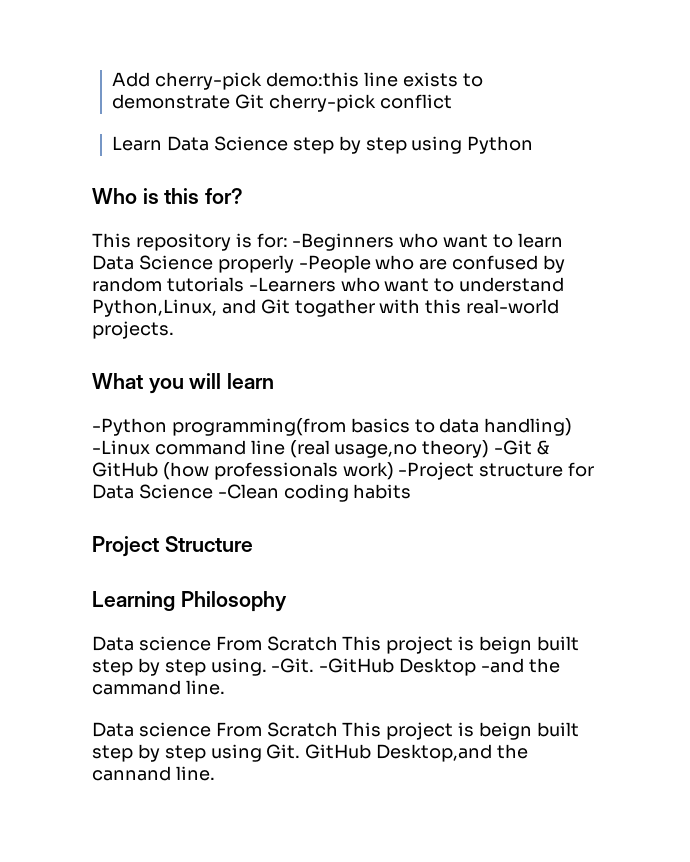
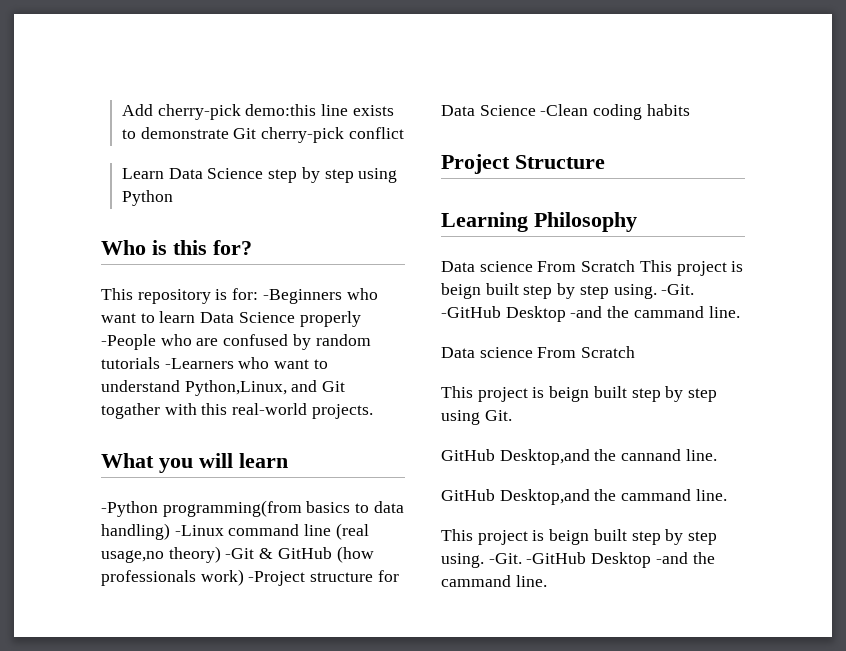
(338, 729) none -> (636, 352) //
(301, 751) none -> (512, 415) //
(215, 773) none -> [441,489,727,505] [441,529,718,545] [441,552,715,568] [441,575,547,587] // GitHub Desktop,and the cammand line. // This project is beign built step by step using. -Git. -GitHub Desktop -and the cammand line.

